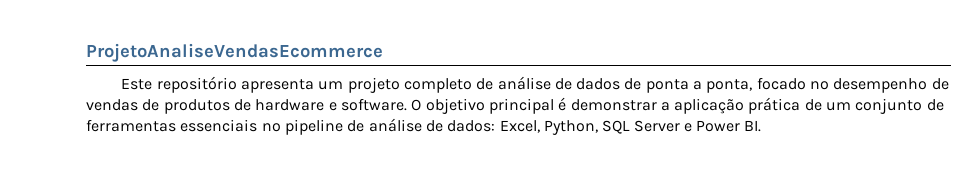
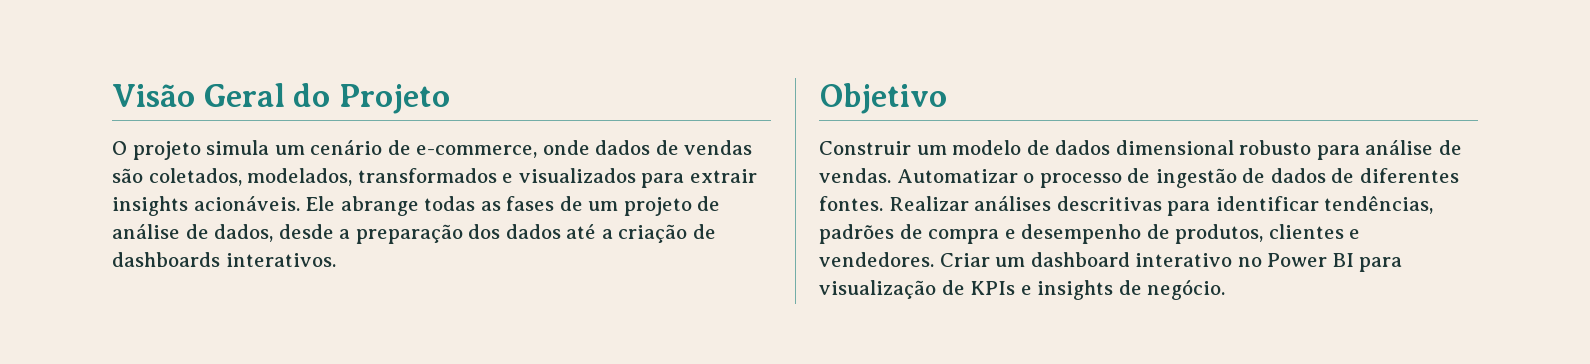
[86,43,383,62] [121,76,314,93] ProjetoAnaliseVendasEcommerce // Este repositório apresenta -> [112,83,450,114] [112,140,753,160] [112,168,757,188] [112,196,583,216] Visão Geral do Projeto // O projeto simula um cenário de e-commerce, onde dados de vendas são coletados, modelados, transformados e visualizados para extrair insights acionáveis. Ele abrange todas as fases de
[403,76,949,93] [86,97,944,114] [86,118,762,135] completo de análise de dados de ponta a ponta, focado no desempenho de vendas de produtos de hardware e software. O objetivo principal é demonstrar a aplicação prática de um conjunto de ferramentas essenciais no pipeline de análise de dados: Excel, Python, SQL Server e Power BI. -> [697,196,721,211] [112,224,716,244] [112,252,336,267] [819,83,947,114] [819,140,1462,160] [819,168,1459,188] [819,196,1434,216] [819,224,1361,244] [819,252,1403,272] [819,279,1226,300] de análise de dados, desde a preparação dos dados até a criação de dashboards interativos. // Objetivo // Construir um modelo de dados dimensional robusto para análise de vendas. Automatizar o processo de ingestão de dados de diferentes fontes. Realizar análises descritivas para identificar tendências, padrões de compra e desempenho de produtos, clientes e vendedores. Criar um dashboard interativo no Power BI para visualização de KPIs e insights de negócio.

